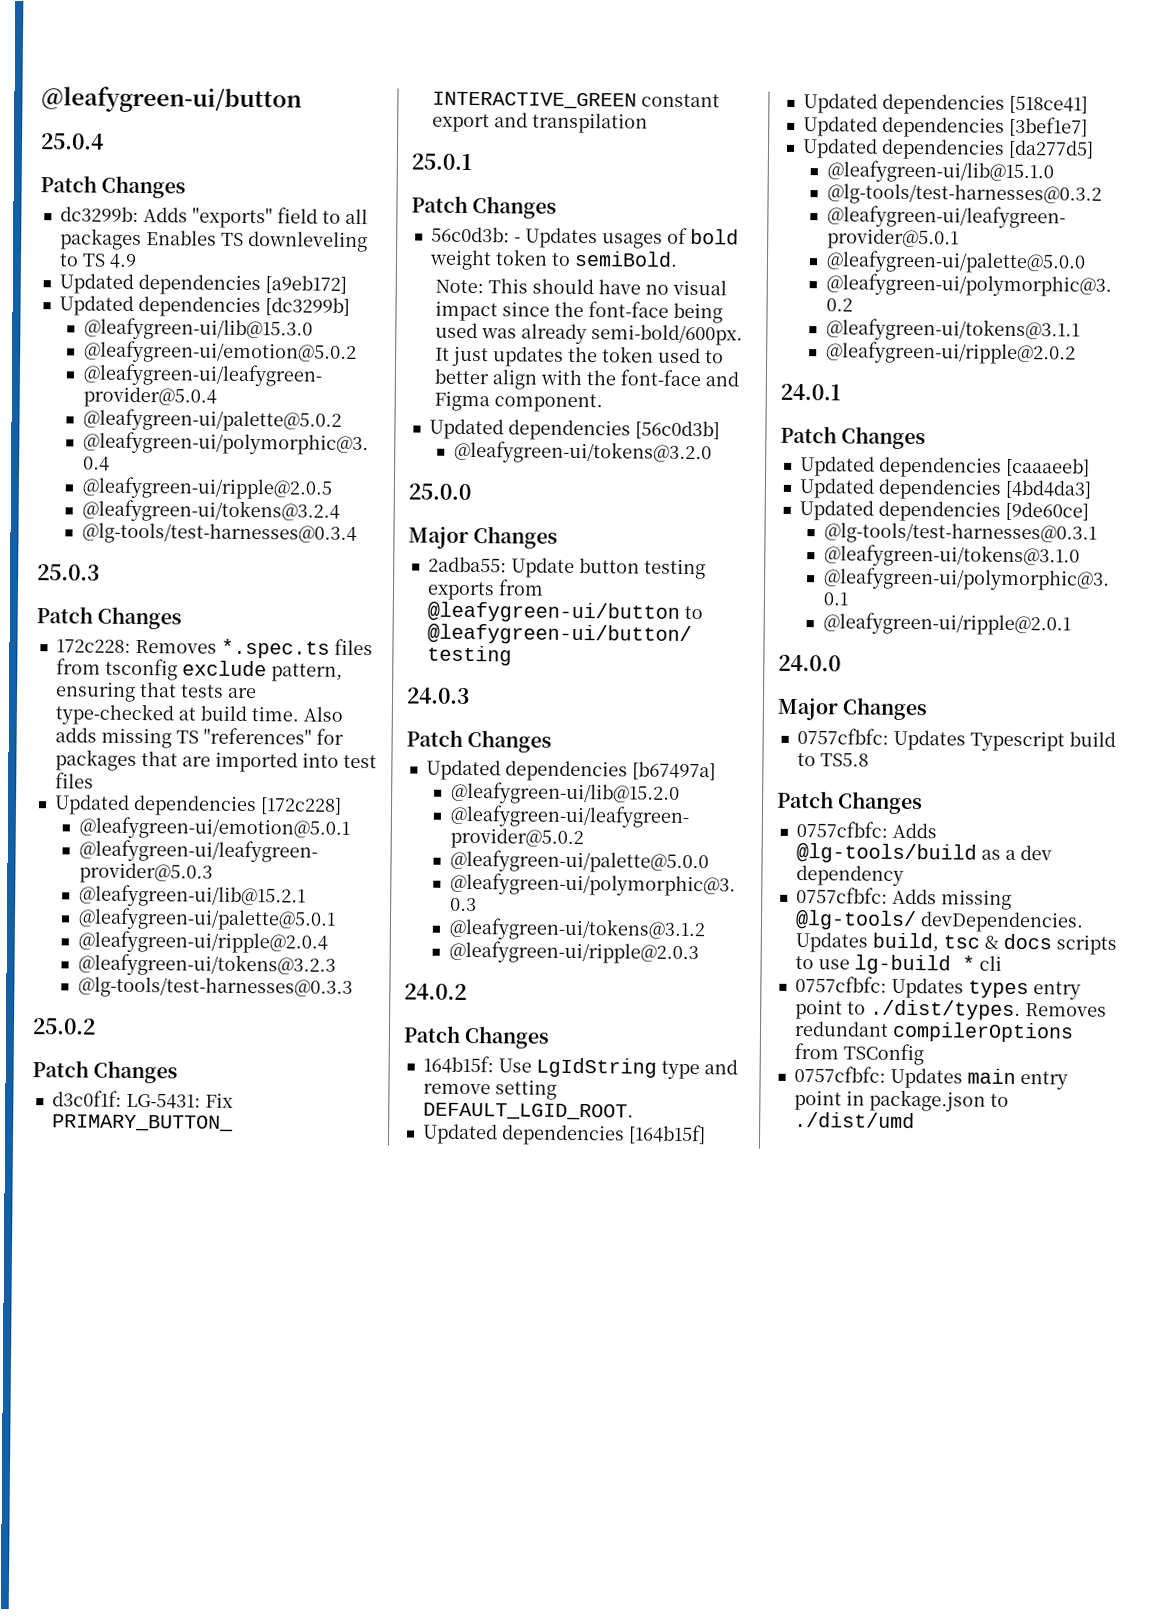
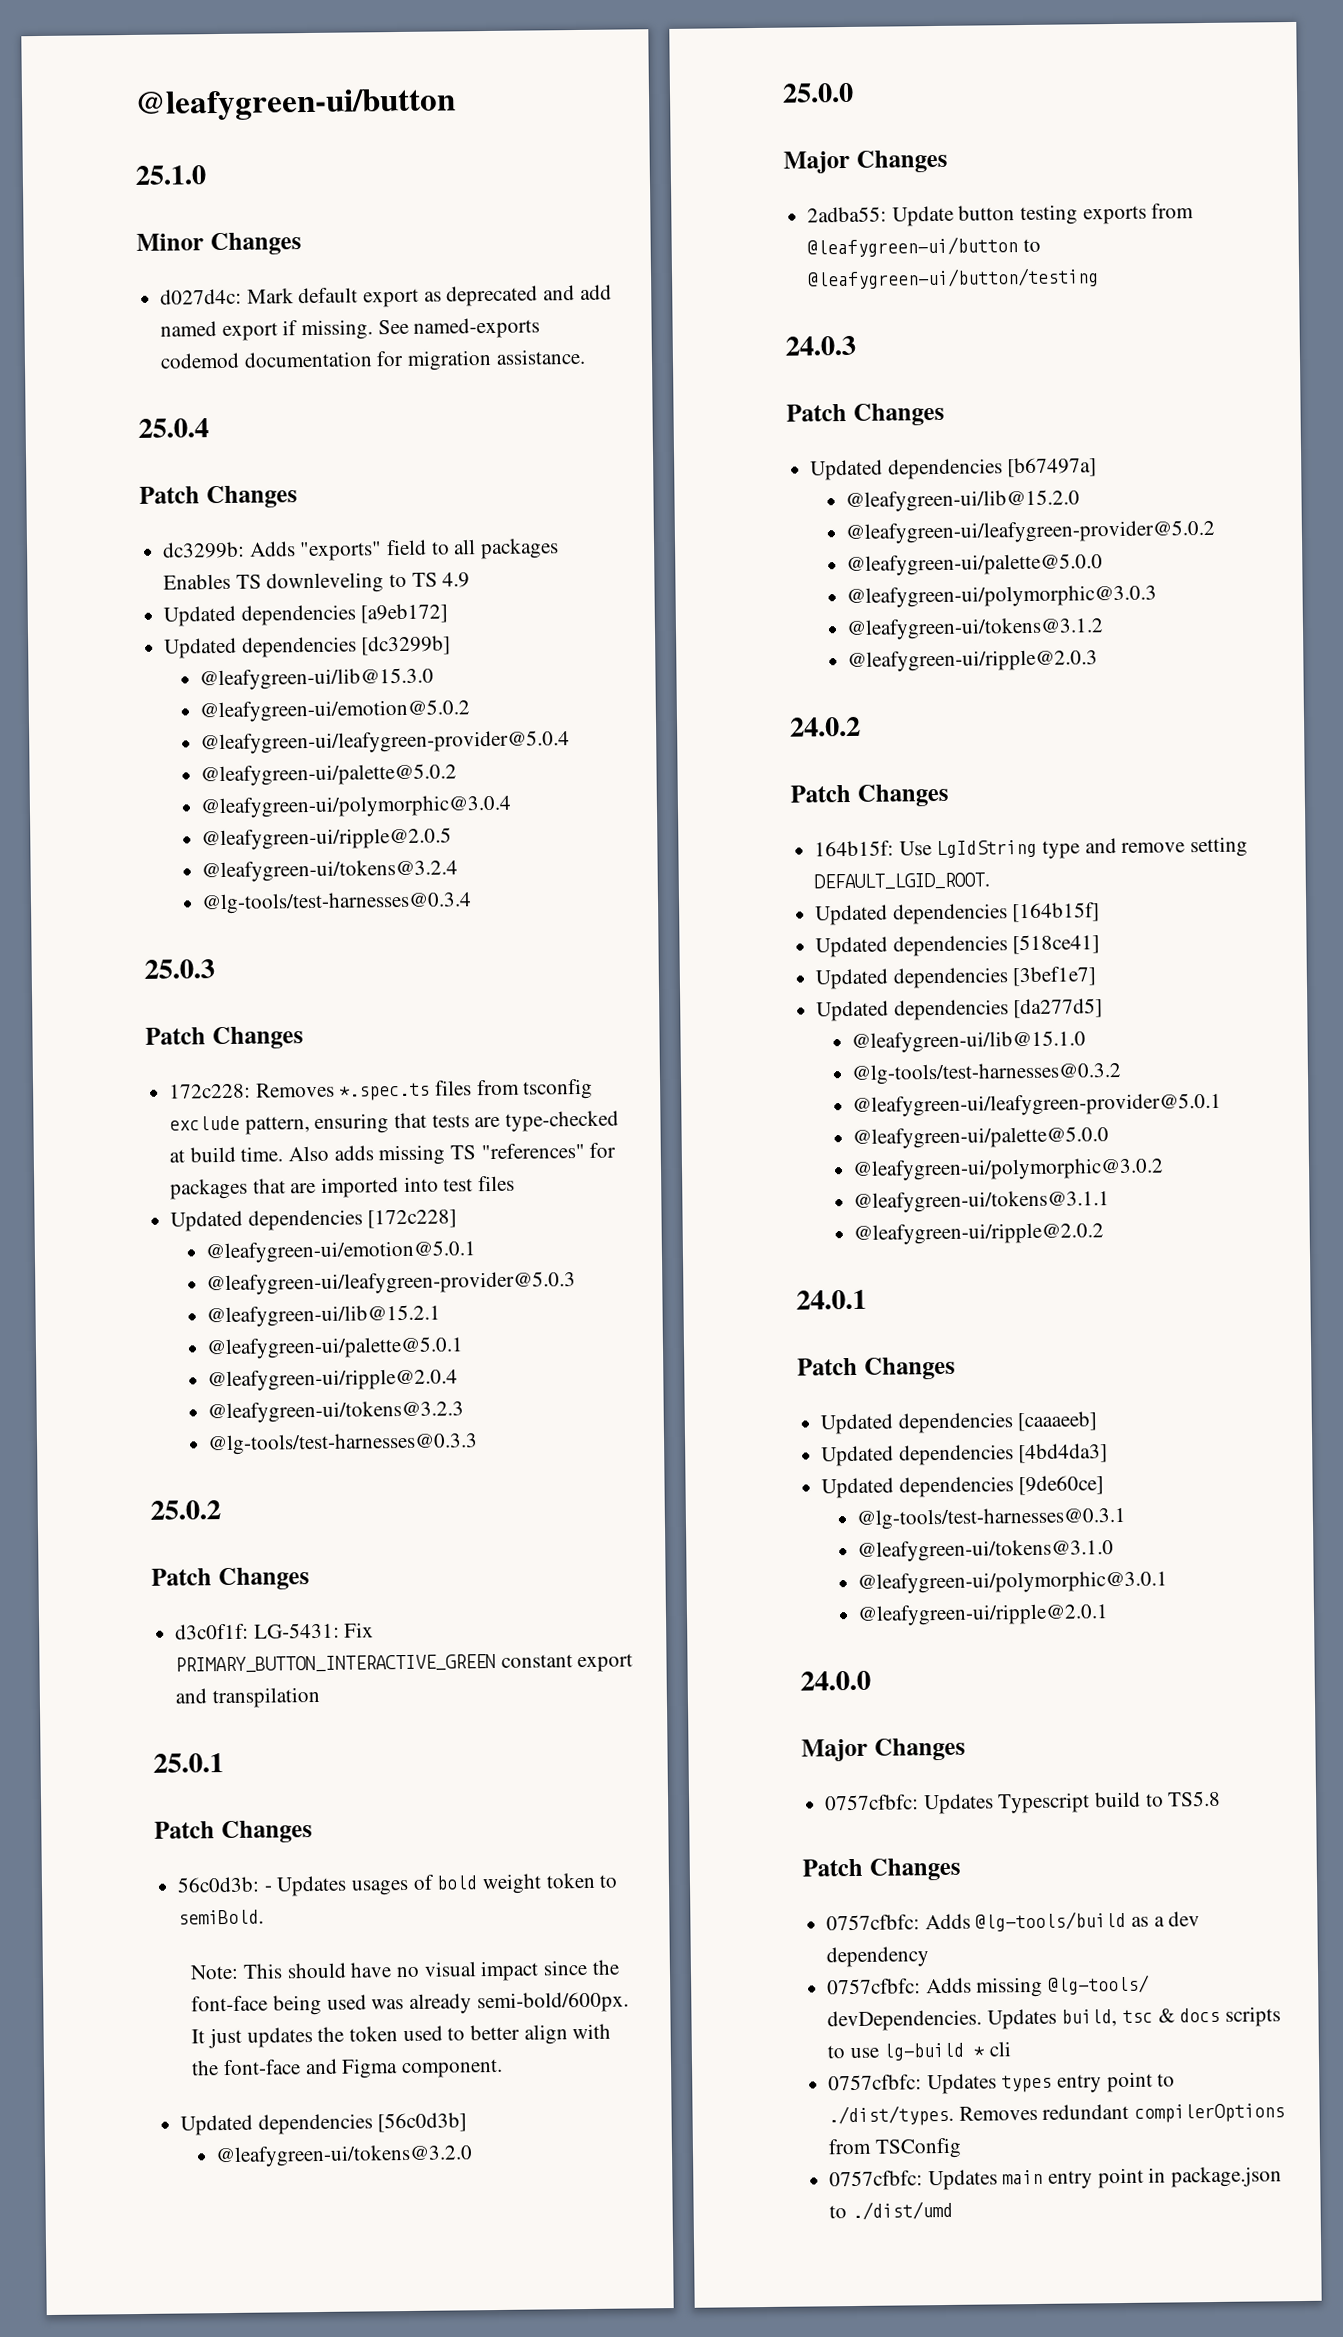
[41,86,302,114] @leafygreen-ui/button -> [134,88,456,121] [135,165,206,185] [136,232,302,256] [160,284,612,308] [160,317,541,341] [160,348,586,371] @leafygreen-ui/button // 25.1.0 // Minor Changes // d027d4c: Mark default export as deprecated and add named export if missing. See named-exports codemod documentation for migration assistance.

